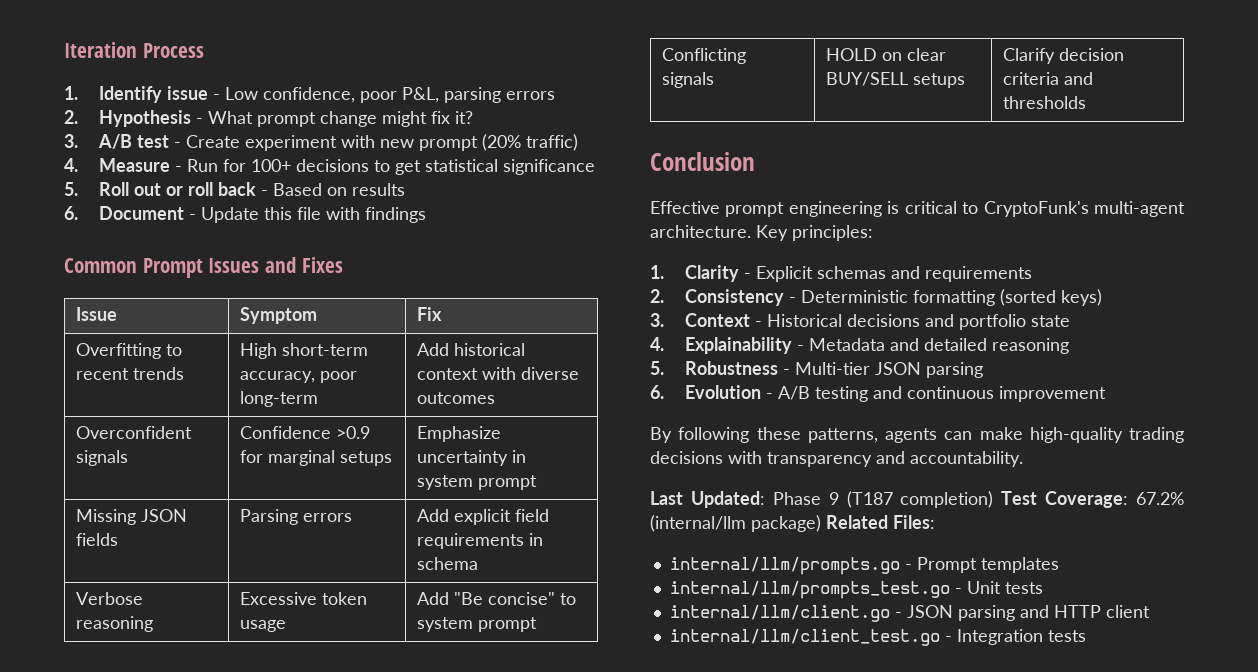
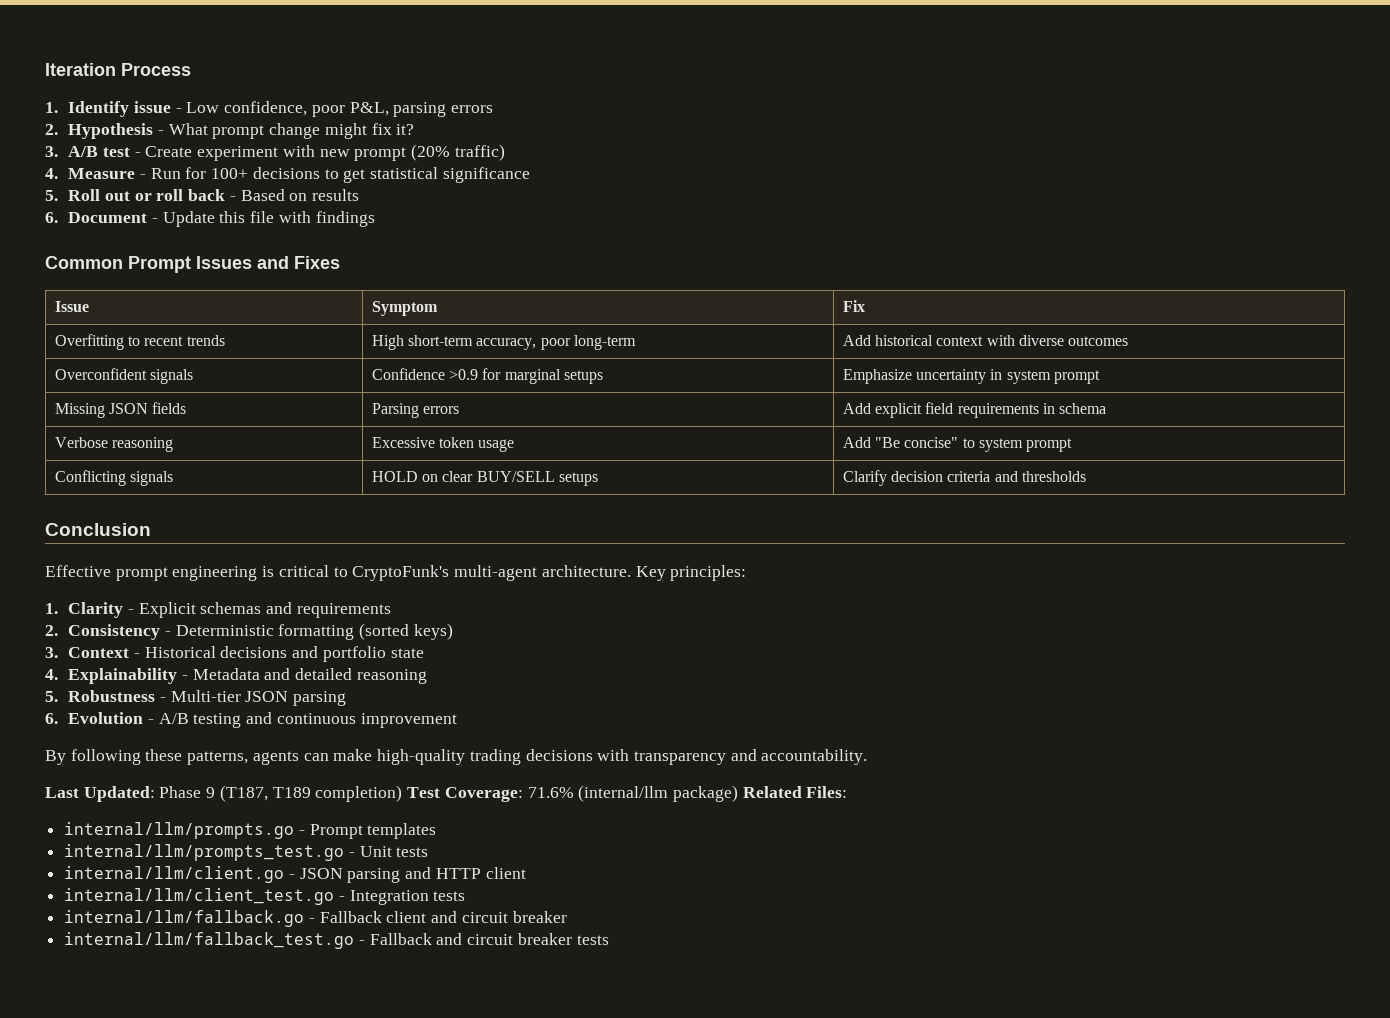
[846,491,893,508] (T187 -> [219,785,311,802] (T187, T189
[1136,492,1184,505] 67.2% -> [527,787,574,798] 71.6%
(1086, 636) none -> [64,910,567,927] [64,932,609,949] // internal/llm/fallback.go - Fallback client and circuit breaker // internal/llm/fallback_test.go - Fallback and circuit breaker tests

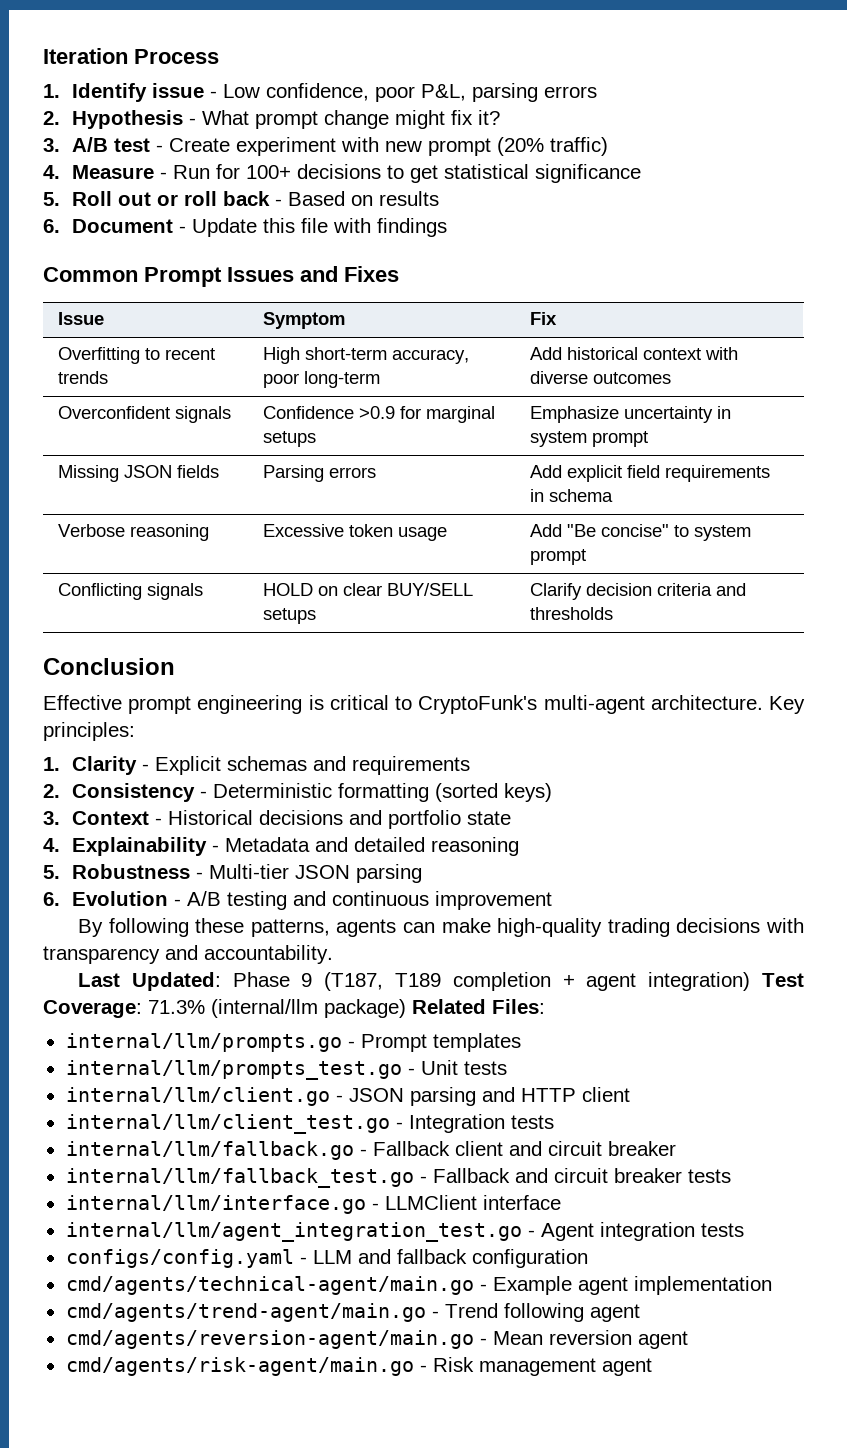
[315,785,403,802] completion) -> [452,972,751,991] completion + agent integration)
[527,787,574,798] 71.6% -> [148,1000,205,1014] 71.3%
(609, 940) none -> [65,1195,561,1214] [65,1222,744,1242] [65,1249,588,1268] [65,1276,772,1295] [65,1303,640,1322] [65,1330,688,1349] [65,1357,652,1376] // internal/llm/interface.go - LLMClient interface // internal/llm/agent_integration_test.go - Agent integration tests // configs/config.yaml - LLM and fallback configuration // cmd/agents/technical-agent/main.go - Example agent implementation // cmd/agents/trend-agent/main.go - Trend following agent // cmd/agents/reversion-agent/main.go - Mean reversion agent // cmd/agents/risk-agent/main.go - Risk management agent

